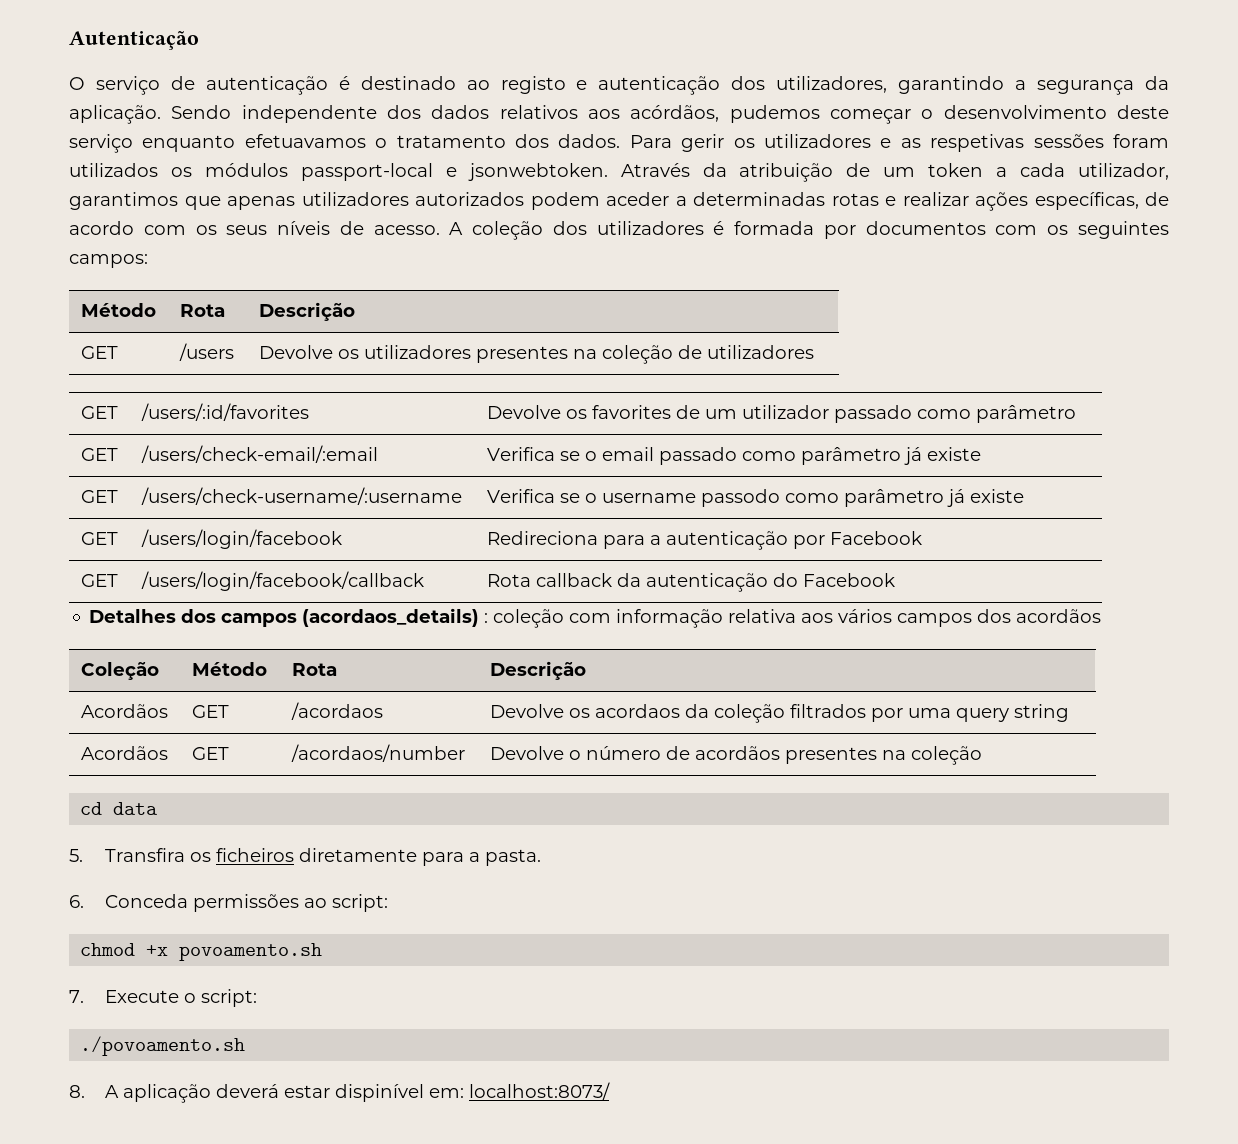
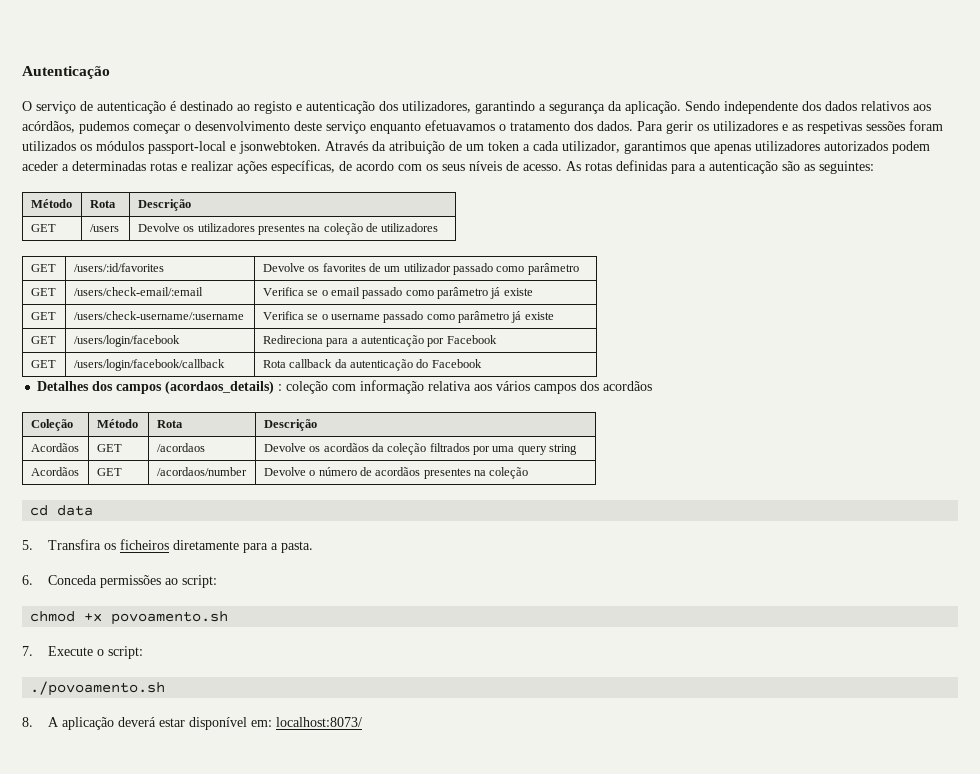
[449,221,1169,240] [69,254,148,268] A coleção dos utilizadores é formada por documentos com os seguintes campos: -> [566,160,874,174] As rotas definidas para a autenticação são as seguintes:
[700,489,780,507] passodo -> [383,311,424,323] passado
[594,704,680,718] acordaos -> [323,443,369,452] acordãos
[335,1084,425,1102] dispinível -> [188,717,247,730] disponível

